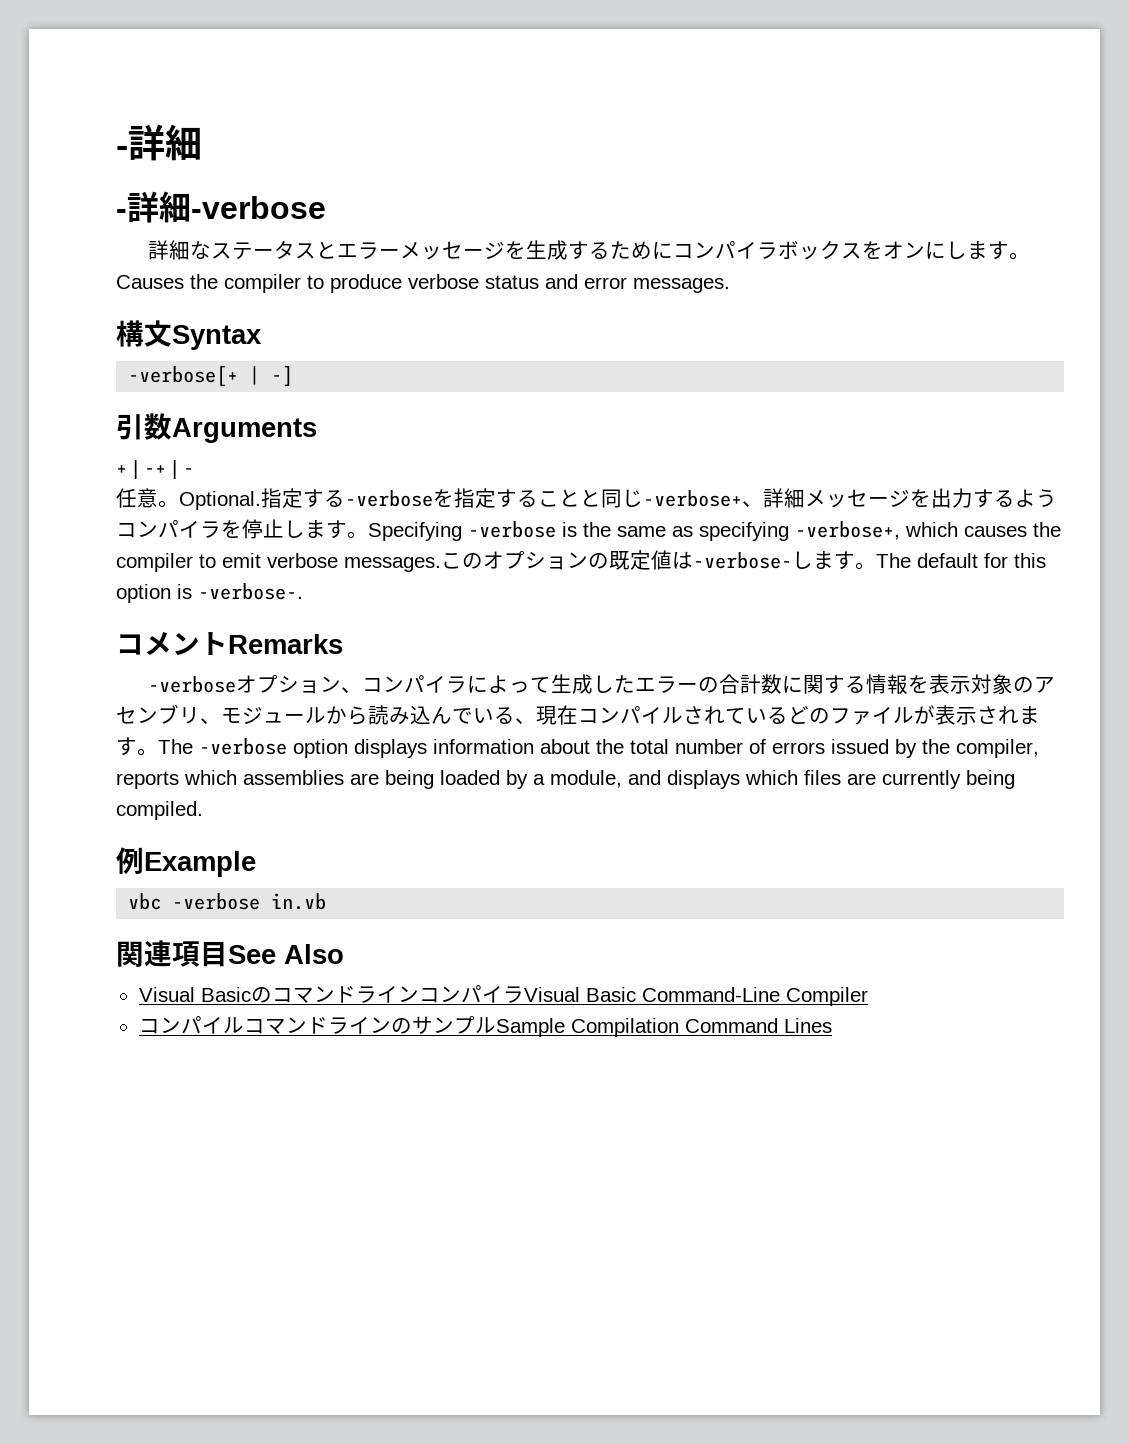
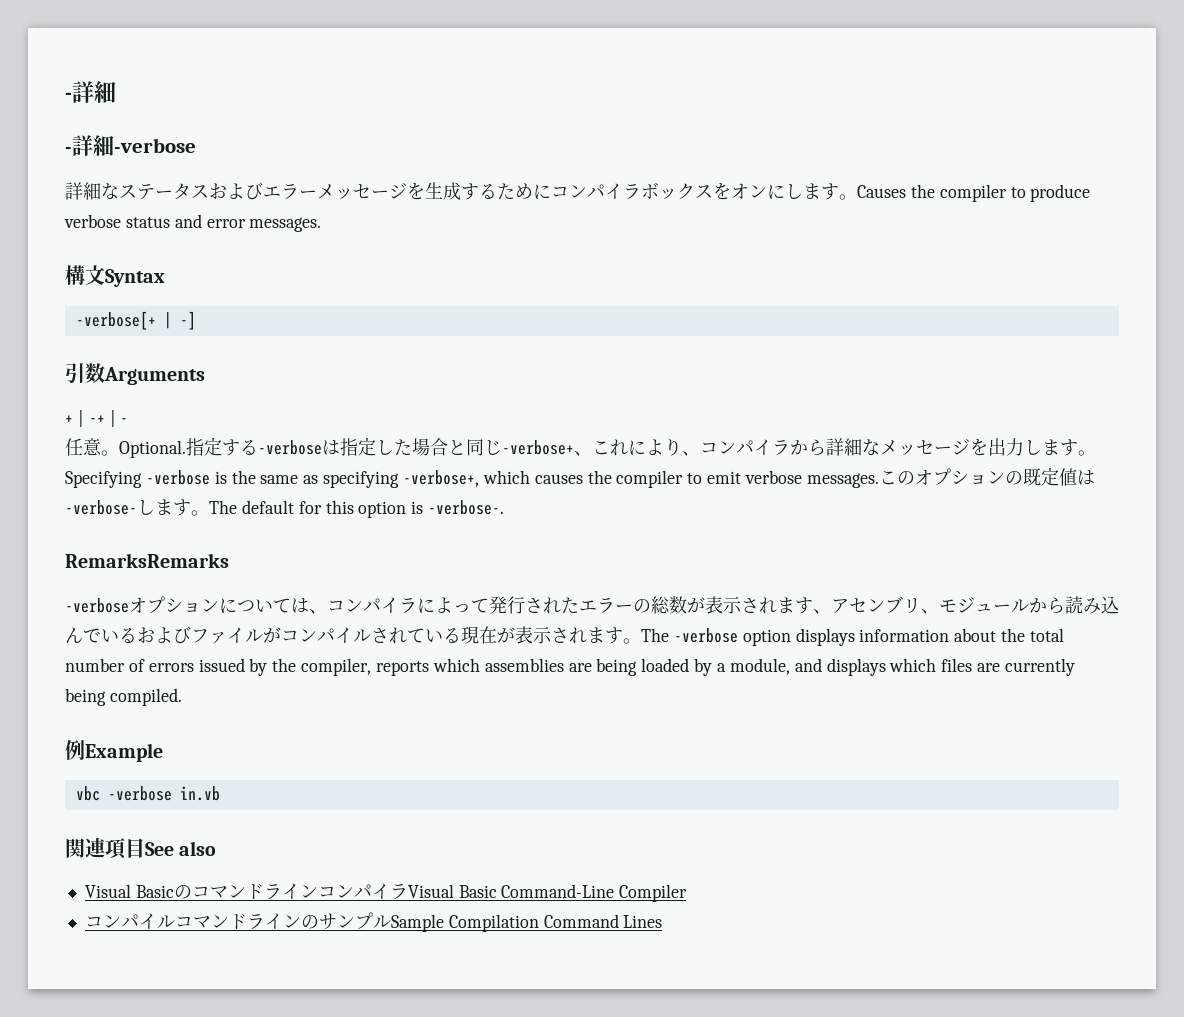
[316,241,338,259] と -> [209,182,263,200] および
[433,488,1057,508] [116,519,284,539] を指定することと同じ-verbose+、詳細メッセージを出力するようコンパイラを停止 -> [322,437,1024,456] は指定した場合と同じ-verbose+、これにより、コンパイラから詳細なメッセージを出力
[116,632,343,656] コメントRemarks -> [65,553,229,568] RemarksRemarks
(342, 684) none -> [219,598,309,613] については
[551,674,615,694] 生成し -> [489,596,561,614] 発行され
[719,674,1035,695] 合計数に関する情報を表示対象の -> [651,596,831,614] 総数が表示されます、
[515,705,578,725] 、現在 -> [137,626,281,644] およびファイルが
[788,705,914,725] どのファイル -> [461,626,497,644] 現在
[284,944,344,964] Also -> [179,841,217,856] also

